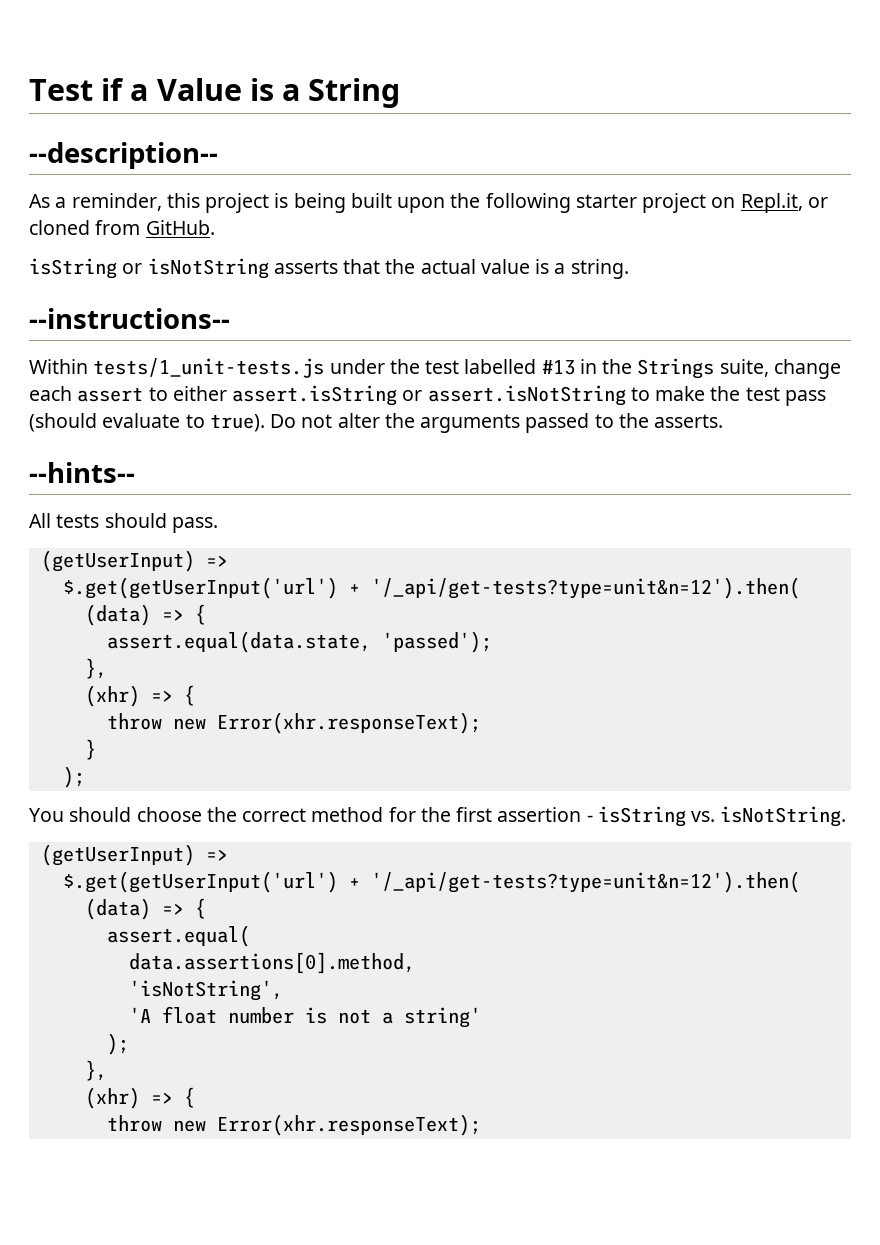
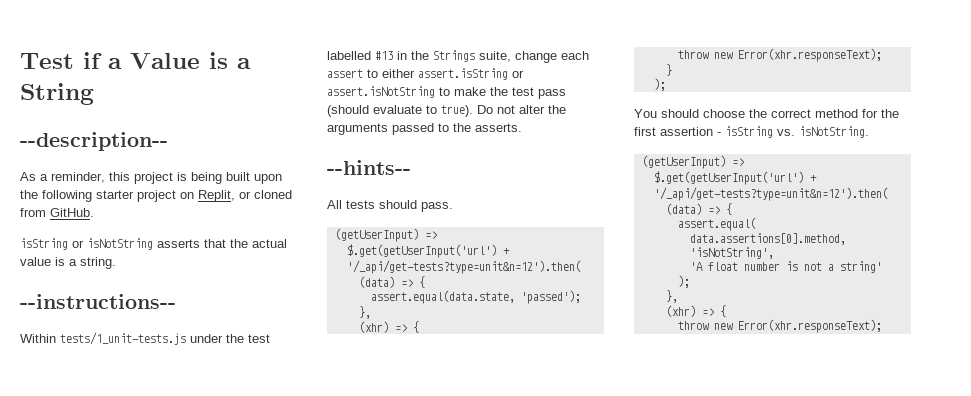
[740,193,803,213] Repl.it, -> [198,190,235,202] Replit,

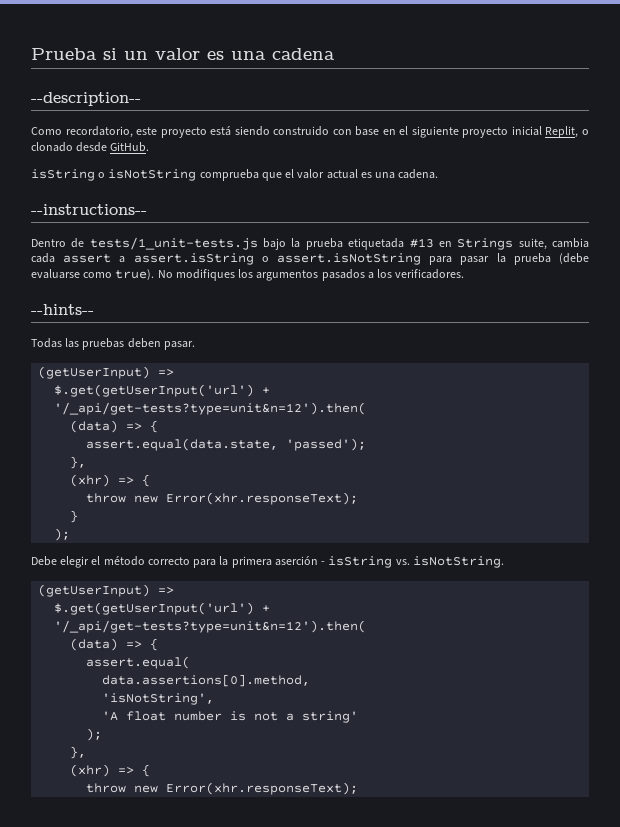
[20,52,251,69] [20,83,94,105] [20,132,168,151] [20,172,282,184] [20,190,292,202] [20,208,94,217] [20,238,287,250] [20,257,116,269] [20,294,176,309] [20,332,270,345] [327,50,589,63] [327,68,524,80] [327,86,566,99] [327,105,566,117] [327,123,522,135] [327,160,411,175] [327,200,453,212] Test if a Value is a String // --description-- // As a reminder, this project is being built upon the following starter project on Replit, or cloned from GitHub. // isString or isNotString asserts that the actual value is a string. // --instructions-- // Within tests/1_unit-tests.js under the test labelled #13 in the Strings suite, change each assert to either assert.isString or assert.isNotString to make the test pass (should evaluate to true). Do not alter the arguments passed to the asserts. // --hints-- // All tests should pass. -> [31,48,335,60] [31,92,141,106] [31,126,590,138] [31,142,150,152] [31,169,439,181] [31,204,147,215] [31,237,590,250] [31,253,589,265] [31,269,465,281] [31,304,94,315] [31,338,195,350] Prueba si un valor es una cadena // --description-- // Como recordatorio, este proyecto está siendo construido con base en el siguiente proyecto inicial Replit, o clonado desde GitHub. // isString o isNotString comprueba que el valor actual es una cadena. // --instructions-- // Dentro de tests/1_unit-tests.js bajo la prueba etiquetada #13 en Strings suite, cambia cada assert a assert.isString o assert.isNotString para pasar la prueba (debe evaluarse como true). No modifiques los argumentos pasados a los verificadores. // --hints-- // Todas las pruebas deben pasar.
[634,109,899,118] [634,127,713,136] You should choose the correct method for the first assertion -> [31,556,318,568] Debe elegir el método correcto para la primera aserción

